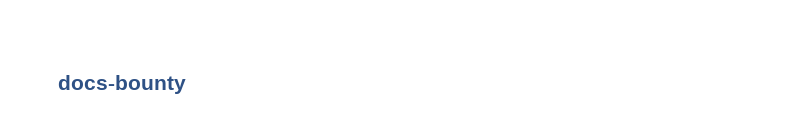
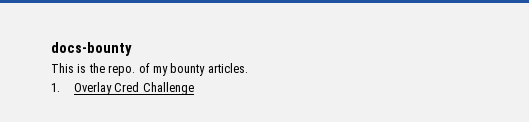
(186, 84) none -> [51,63,248,76] [51,82,194,95] // This is the repo. of my bounty articles. // 1. Overlay Cred Challenge

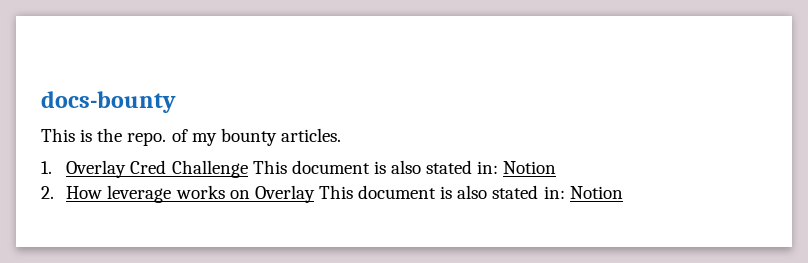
(194, 88) none -> [252,160,557,174] [41,185,623,203] This document is also stated in: Notion // 2. How leverage works on Overlay This document is also stated in: Notion

